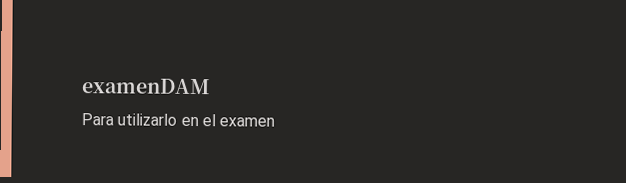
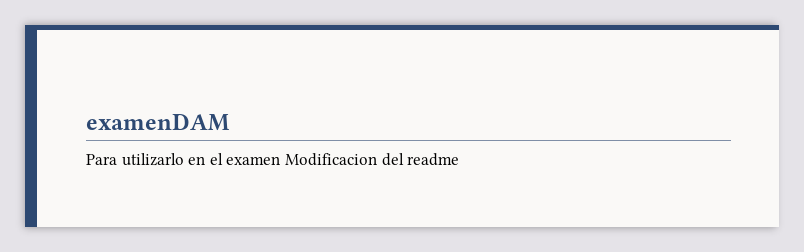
(276, 122) none -> [284,153,460,166] Modificacion del readme

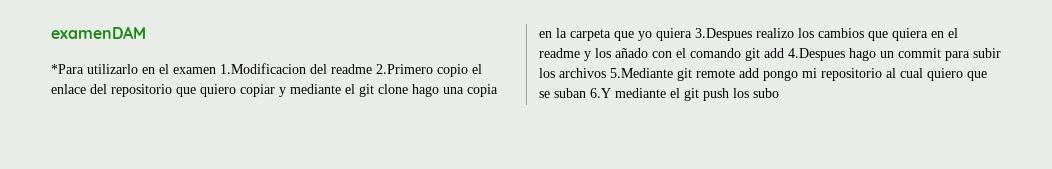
[86,154,117,165] Para -> [51,64,84,74] *Para
[284,153,377,166] Modificacion -> [220,63,306,74] 1.Modificacion
(460, 159) none -> [376,64,482,77] [51,84,498,97] [539,28,958,41] [539,48,1001,61] [539,68,987,81] [539,88,779,101] 2.Primero copio el enlace del repositorio que quiero copiar y mediante el git clone hago una copia en la carpeta que yo quiera 3.Despues realizo los cambios que quiera en el readme y los añado con el comando git add 4.Despues hago un commit para subir los archivos 5.Mediante git remote add pongo mi repositorio al cual quiero que se suban 6.Y mediante el git push los subo

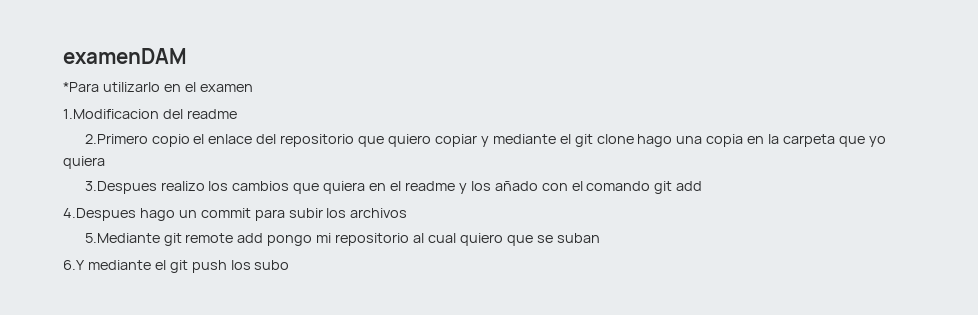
(216, 70) none -> (253, 88) //
(372, 69) none -> (237, 114) //
(692, 34) none -> (105, 162) //
(784, 53) none -> (703, 186) //
(606, 73) none -> (408, 213) //
(586, 93) none -> (600, 238) //

